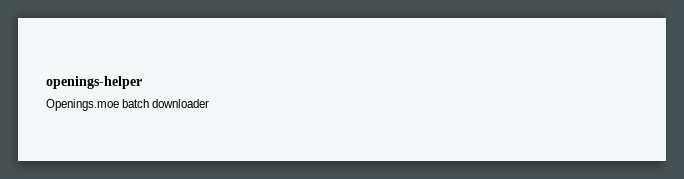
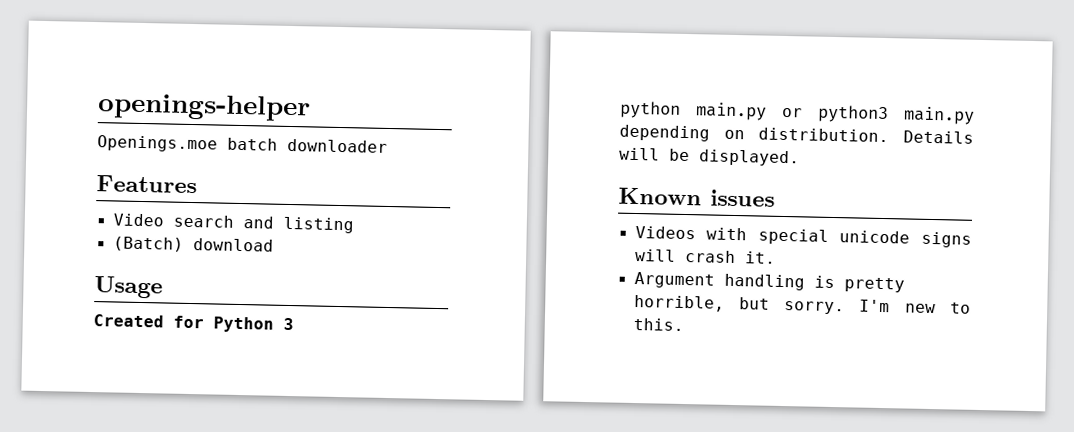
(210, 103) none -> [96,175,197,194] [112,213,354,234] [112,236,274,252] [94,276,163,299] [93,314,294,333] [620,100,975,125] [619,124,974,144] [619,147,800,167] [618,187,775,207] [634,225,972,248] [634,248,776,264] [633,271,905,293] [633,294,971,315] [632,317,684,331] // Features // Video search and listing // (Batch) download // Usage // Created for Python 3 // python main.py or python3 main.py depending on distribution. Details will be displayed. // Known issues // Videos with special unicode signs will crash it. // Argument handling is pretty horrible, but sorry. I'm new to this.

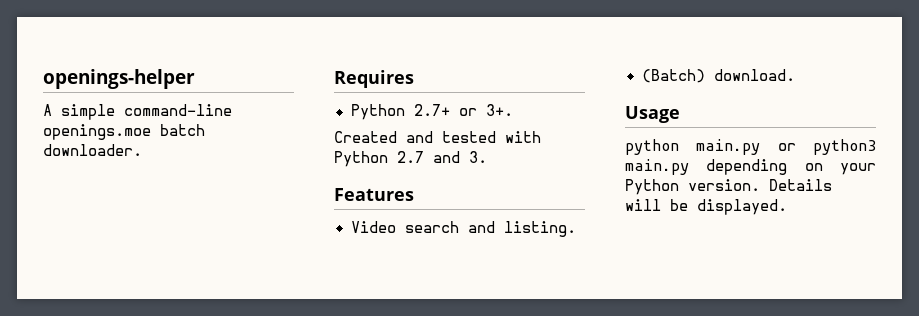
[97,135,388,153] Openings.moe batch downloader -> [43,104,232,120] [43,124,205,140] [43,144,142,156] [334,70,414,88] [350,104,513,120] [334,131,541,143] [334,151,487,167] A simple command-line openings.moe batch downloader. // Requires // Python 2.7+ or 3+. // Created and tested with Python 2.7 and 3.
[282,216,354,234] listing -> [503,221,576,237] listing.
[192,238,274,252] download -> [713,69,795,81] download.
[93,314,294,333] // Created for Python 3 -> (680, 114) none
[758,127,890,143] distribution. -> [840,163,876,175] [625,179,760,195] your Python version.
[618,187,775,207] [634,225,972,248] [634,248,776,264] [633,271,905,293] [633,294,971,315] [632,317,684,331] // Known issues // Videos with special unicode signs will crash it. // Argument handling is pretty horrible, but sorry. I'm new to this. -> (787, 207) none

